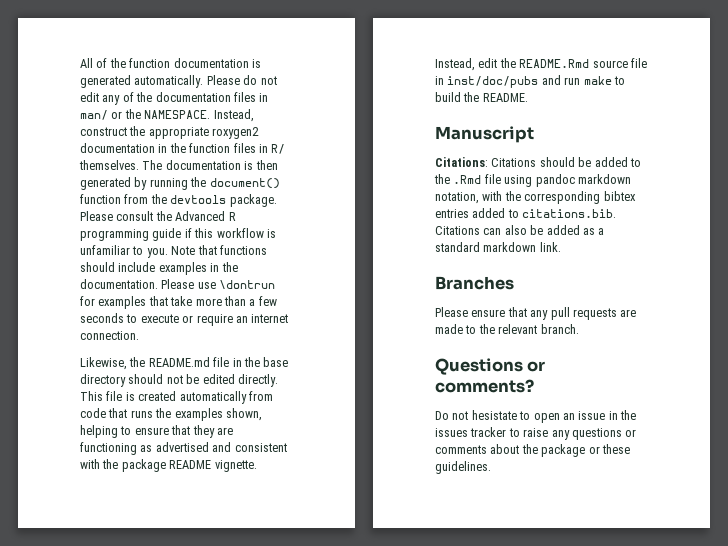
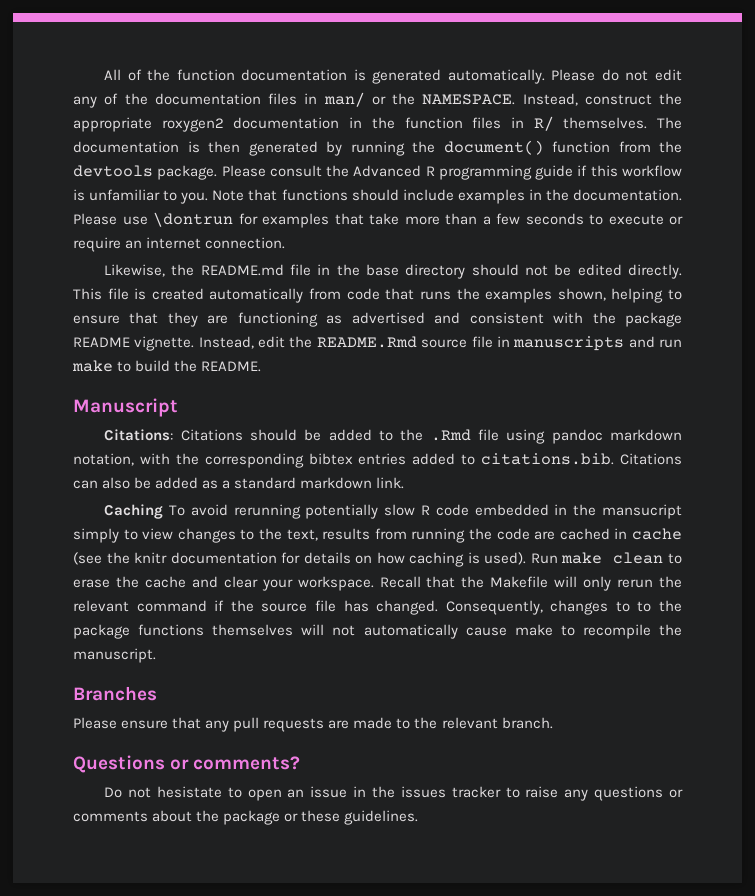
[447,76,539,88] inst/doc/pubs -> [513,336,625,351] manuscripts
(561, 247) none -> [104,504,682,519] [73,528,683,543] [73,552,683,567] [73,576,683,591] [73,600,683,615] [73,624,683,639] [73,648,156,663] // Caching To avoid rerunning potentially slow R code embedded in the mansucript simply to view changes to the text, results from running the code are cached in cache (see the knitr documentation for details on how caching is used). Run make clean to erase the cache and clear your workspace. Recall that the Makefile will only rerun the relevant command if the source file has changed. Consequently, changes to to the package functions themselves will not automatically cause make to recompile the manuscript.

